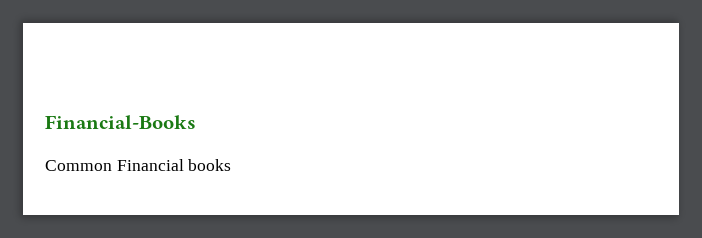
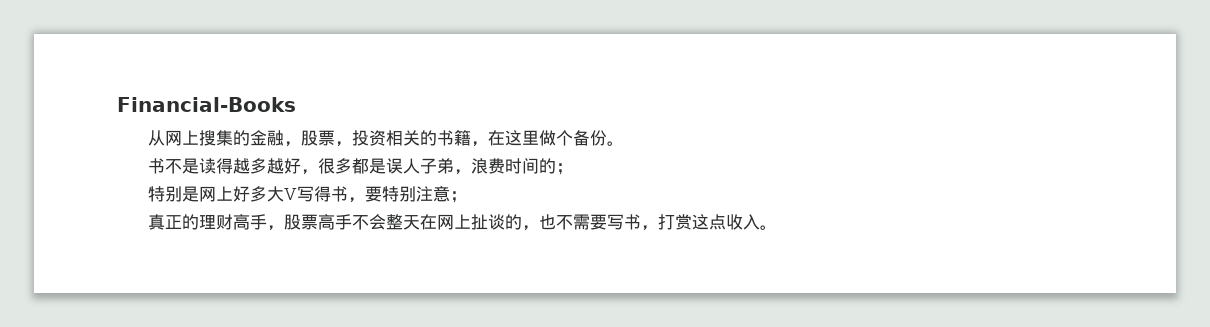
[45,159,232,171] Common Financial books -> [148,130,625,147] [148,158,574,175] [148,186,468,203] [148,214,778,231] 从网上搜集的金融，股票，投资相关的书籍，在这里做个备份。 // 书不是读得越多越好，很多都是误人子弟，浪费时间的； // 特别是网上好多大V写得书，要特别注意； // 真正的理财高手，股票高手不会整天在网上扯谈的，也不需要写书，打赏这点收入。

